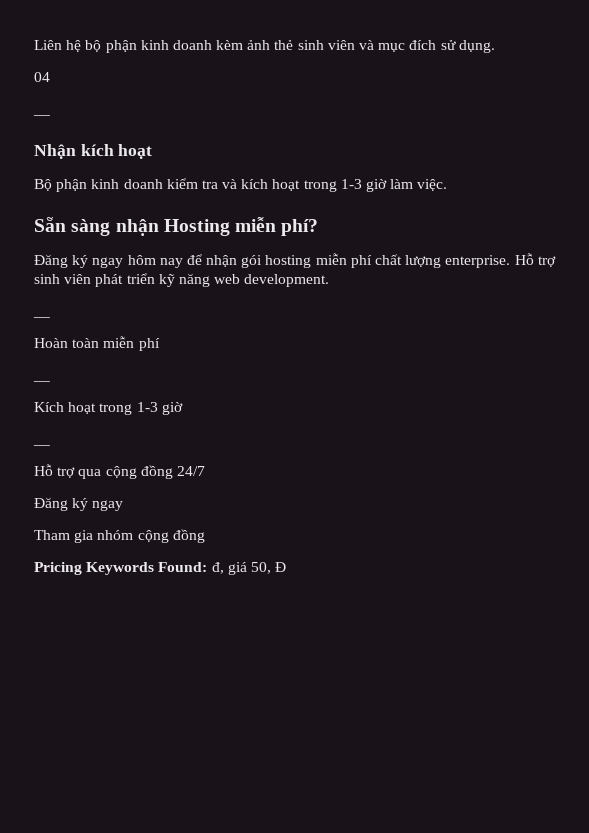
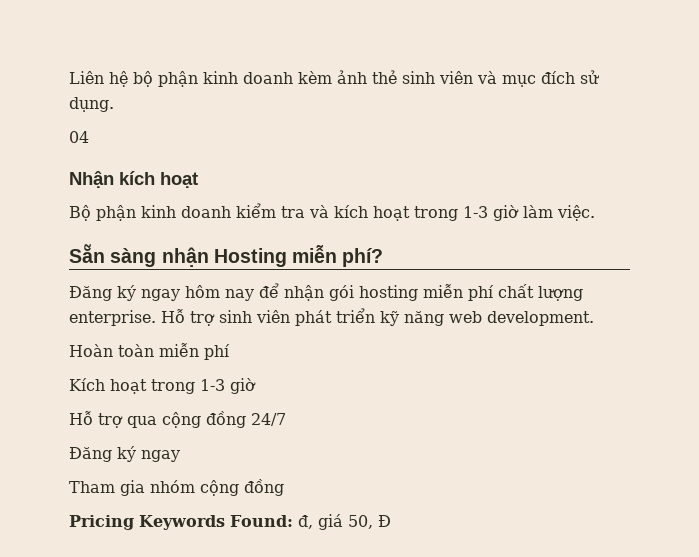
[33,114,50,116] // __ -> (89, 137) none
[33,316,50,318] // __ -> (594, 318) none
[33,380,50,382] // __ -> (230, 352) none
[33,444,50,446] // __ -> (256, 386) none

